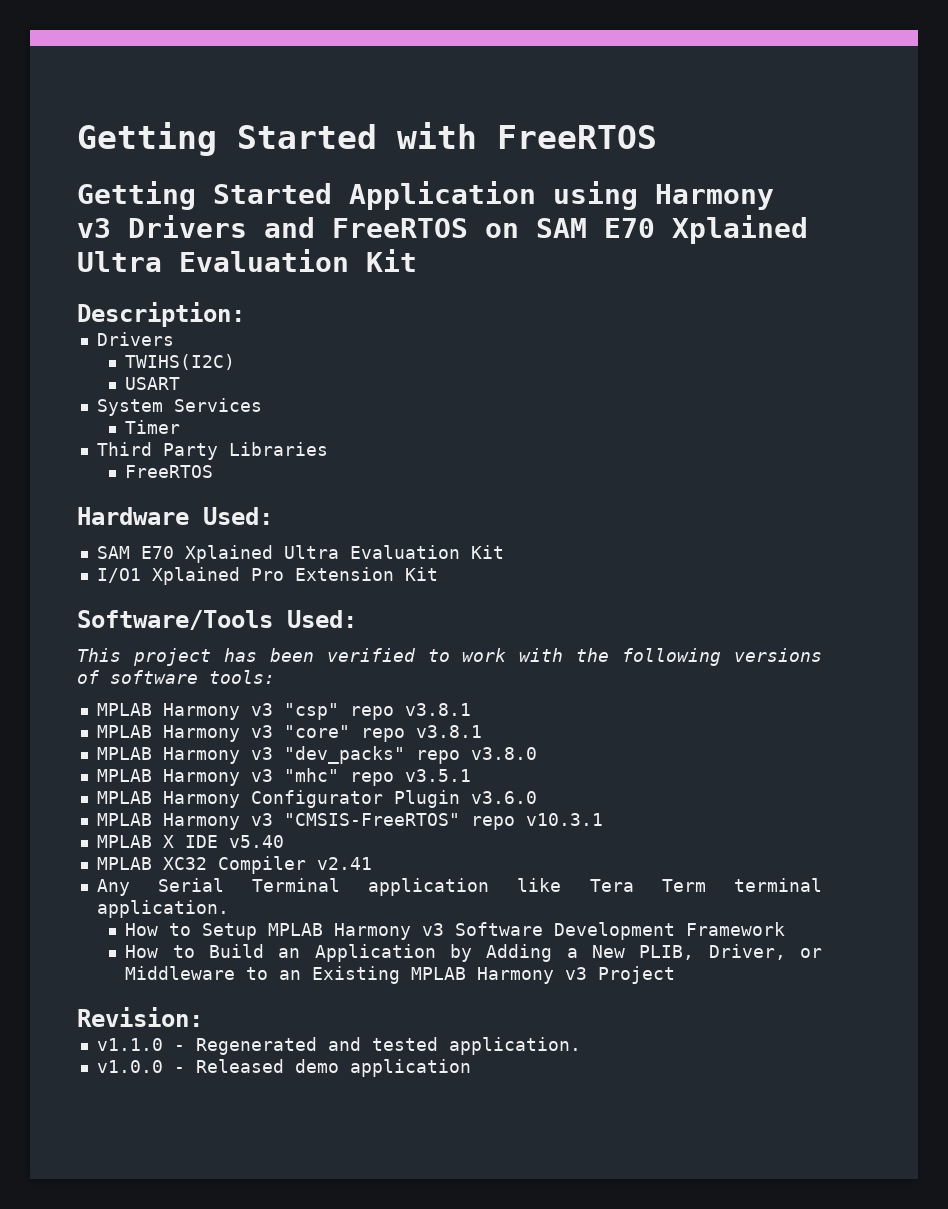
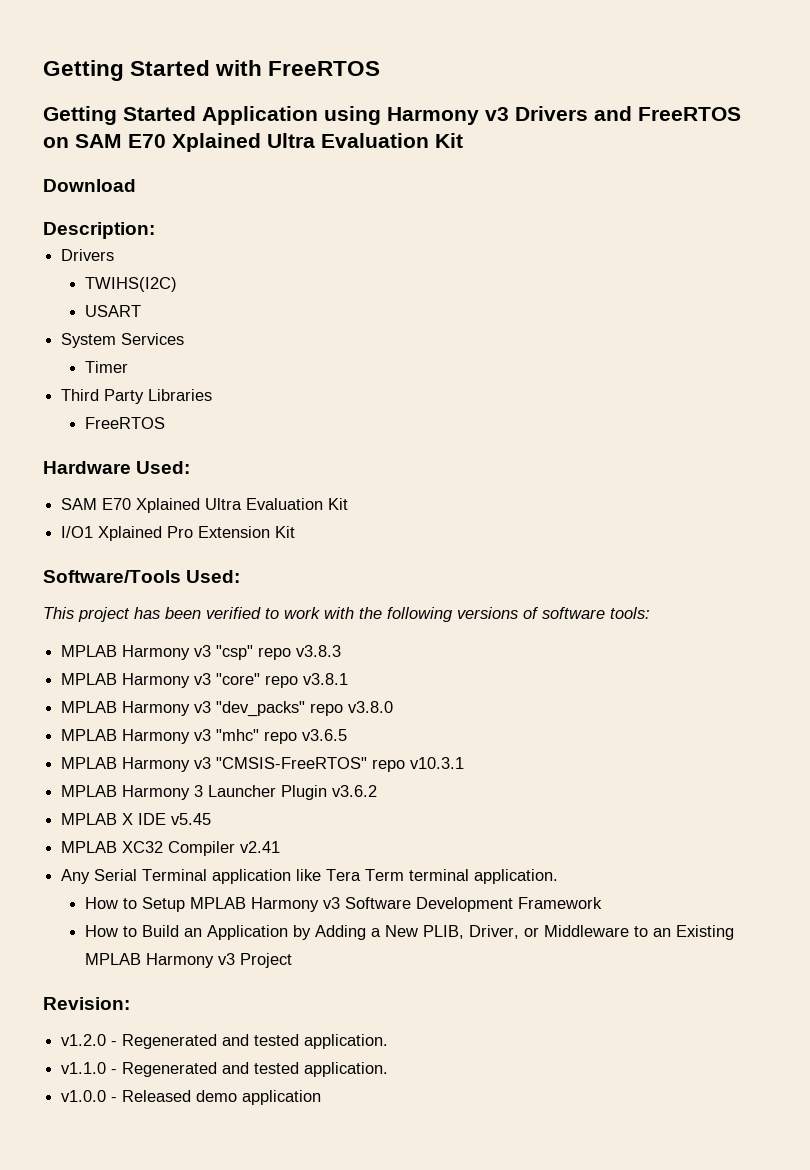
(417, 260) none -> [43,179,136,192] // Download
[404,703,471,716] v3.8.1 -> [296,645,342,657] v3.8.3
[404,769,471,782] [96,790,537,808] v3.5.1 // MPLAB Harmony Configurator Plugin v3.6.0 -> [302,729,348,741] v3.6.5
(603, 819) none -> [61,785,378,800] // MPLAB Harmony 3 Launcher Plugin v3.6.2
[228,835,284,848] v5.40 -> [171,813,212,825] v5.45
(203, 1017) none -> [61,1034,389,1049] // v1.2.0 - Regenerated and tested application.

